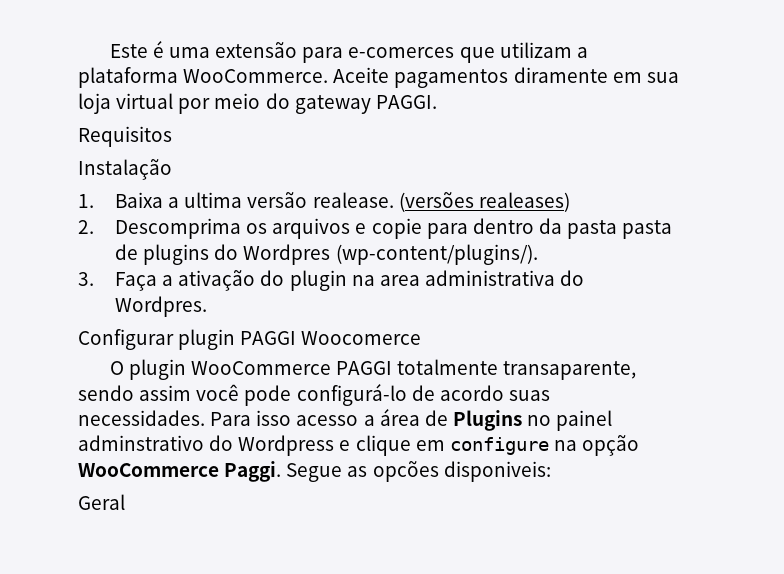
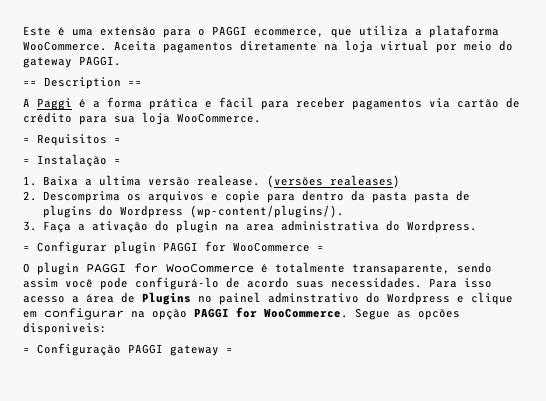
[348,42,588,63] [78,67,679,88] e-comerces que utilizam a plataforma WooCommerce. Aceite pagamentos diramente em sua -> [198,25,499,38] [23,40,338,53] o PAGGI ecommerce, que utiliza a plataforma WooCommerce. Aceita pagamentos diretamente na
(437, 102) none -> [23,77,142,89] [23,97,520,110] [23,112,261,125] [23,138,30,143] == Description == // A Paggi é a forma prática e fácil para receber pagamentos via cartão de crédito para sua loja WooCommerce. // =
(172, 136) // -> [114,138,121,143] [23,159,30,164] = // =
(172, 169) none -> [114,159,121,164] =
[243,244,331,265] Wordpres -> [119,205,183,218] Wordpress
[114,296,207,317] Wordpres. // -> [406,220,477,233] [23,246,30,251] Wordpress. // =
[301,331,422,345] Woocomerce -> [205,241,324,252] for WooCommerce =
[191,361,393,375] WooCommerce PAGGI -> [86,263,268,273] PAGGI for WooCommerce é
[449,437,549,455] configure -> [44,308,124,320] configurar
[78,461,282,482] WooCommerce Paggi. -> [194,307,348,318] PAGGI for WooCommerce.
[78,494,125,510] Geral -> [23,343,233,356] = Configuração PAGGI gateway =

